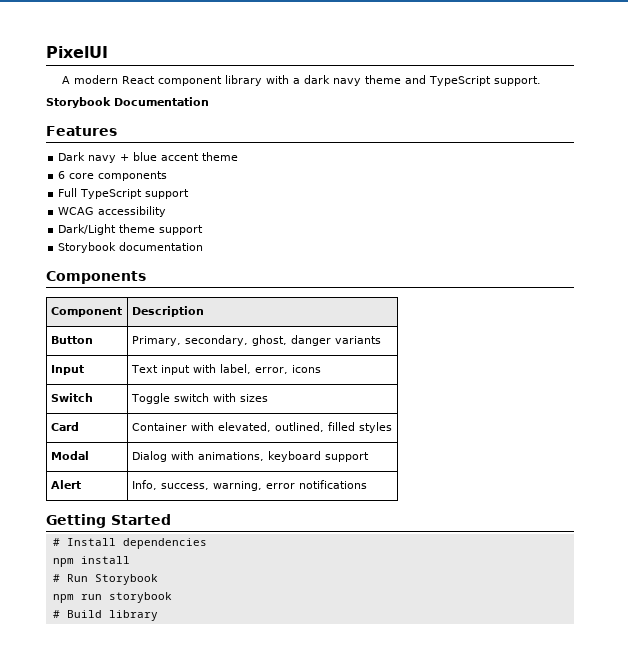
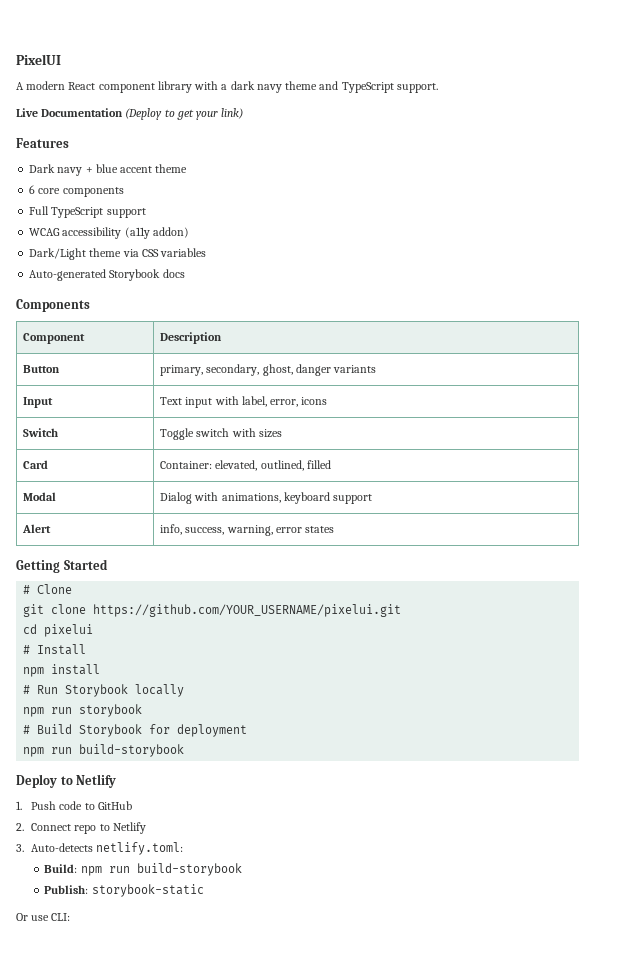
[46,97,111,108] Storybook -> [16,108,38,117] Live
(209, 101) none -> [125,108,244,120] (Deploy to get your link)
(167, 211) none -> [124,227,189,239] (a11y addon)
[159,225,204,235] [58,242,204,253] support // Storybook documentation -> [122,248,207,257] [29,269,185,281] via CSS variables // Auto-generated Storybook docs
[131,336,181,346] Primary, -> [160,365,204,376] primary,
[131,422,214,431] Container with -> [160,461,213,469] Container:
[358,422,392,433] styles -> (331, 464) none
[131,480,157,490] Info, -> [160,524,183,535] info,
[298,480,367,489] notifications -> [305,526,335,533] states
(171, 519) none -> [23,584,73,594] [23,604,402,617] [23,624,94,637] // # Clone // git clone https://github.com/YOUR_USERNAME/pixelui.git // cd pixelui
[122,538,207,549] dependencies -> (87, 649) none
(158, 579) none -> [135,684,185,697] locally
[108,610,158,621] library -> [79,724,248,737] [23,744,185,757] [16,774,117,788] [16,801,132,810] [16,822,146,834] [16,842,184,855] [44,863,242,876] [44,884,204,897] [16,913,71,921] Storybook for deployment // npm run build-storybook // Deploy to Netlify // 1. Push code to GitHub // 2. Connect repo to Netlify // 3. Auto-detects netlify.toml: // Build: npm run build-storybook // Publish: storybook-static // Or use CLI:

